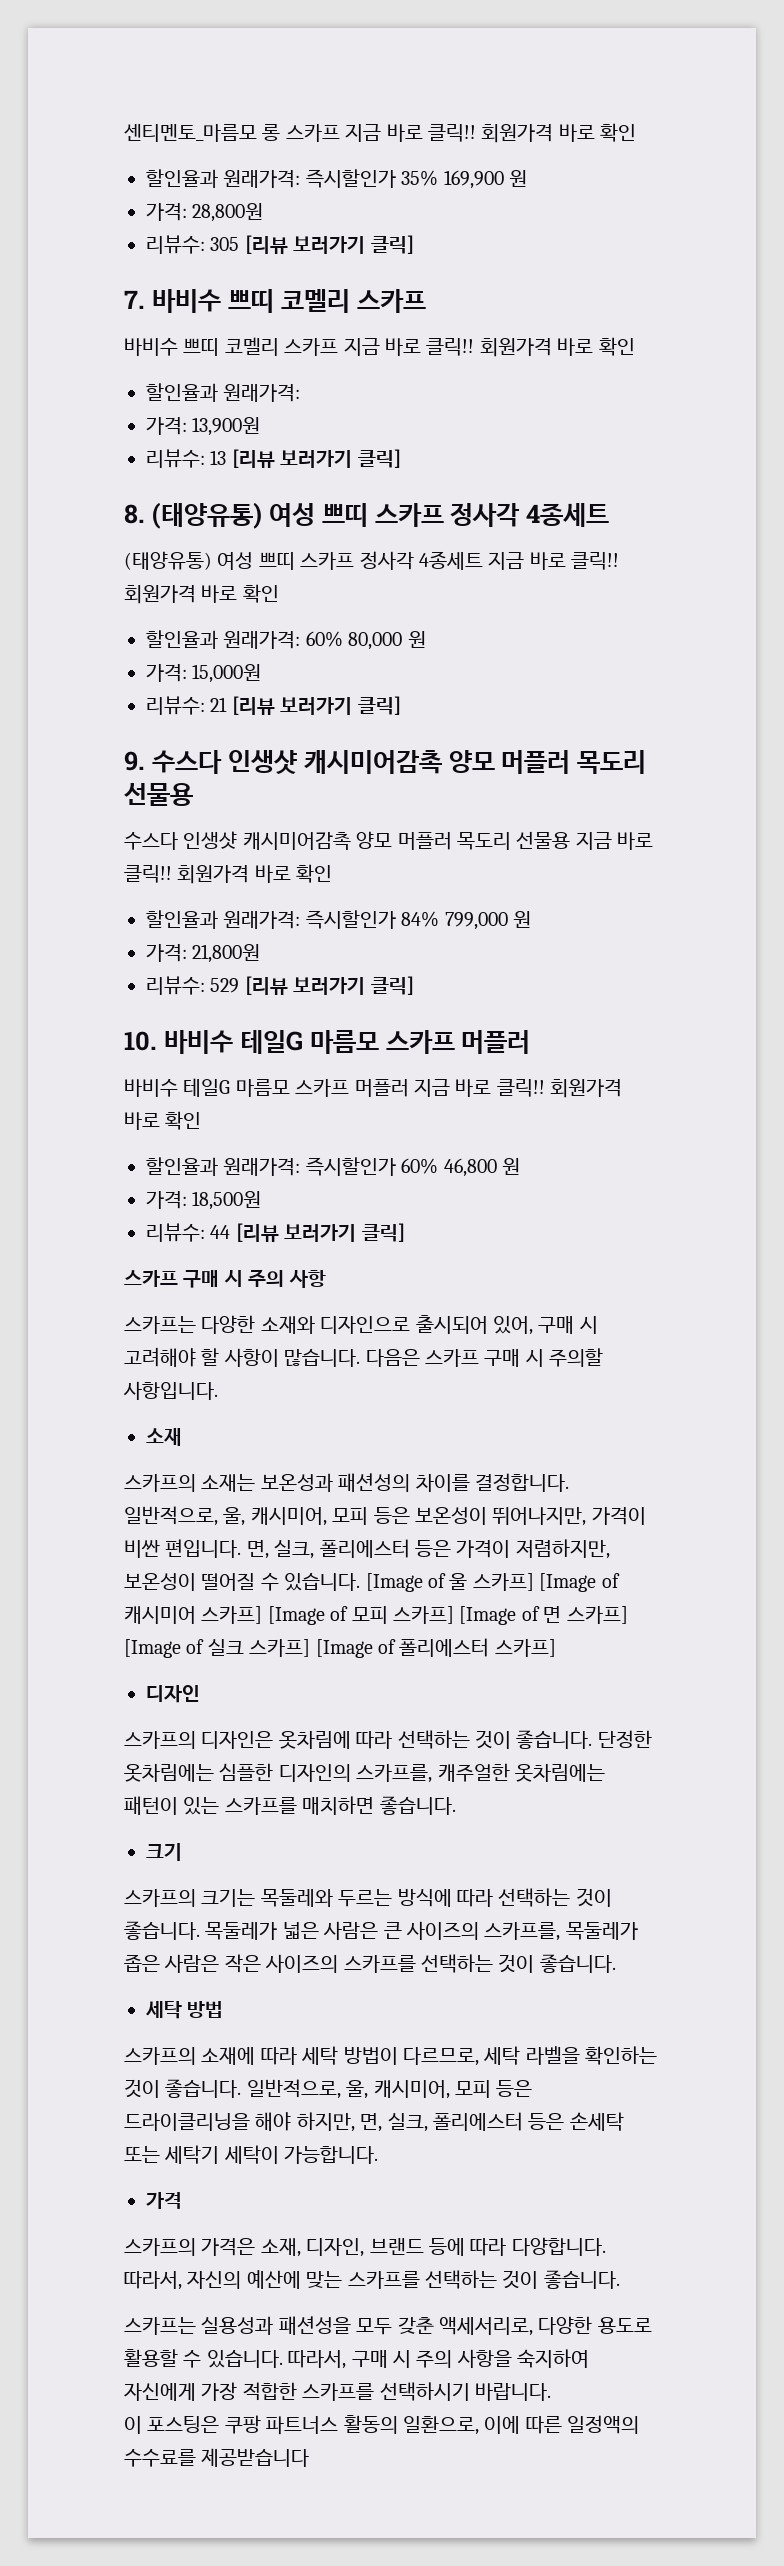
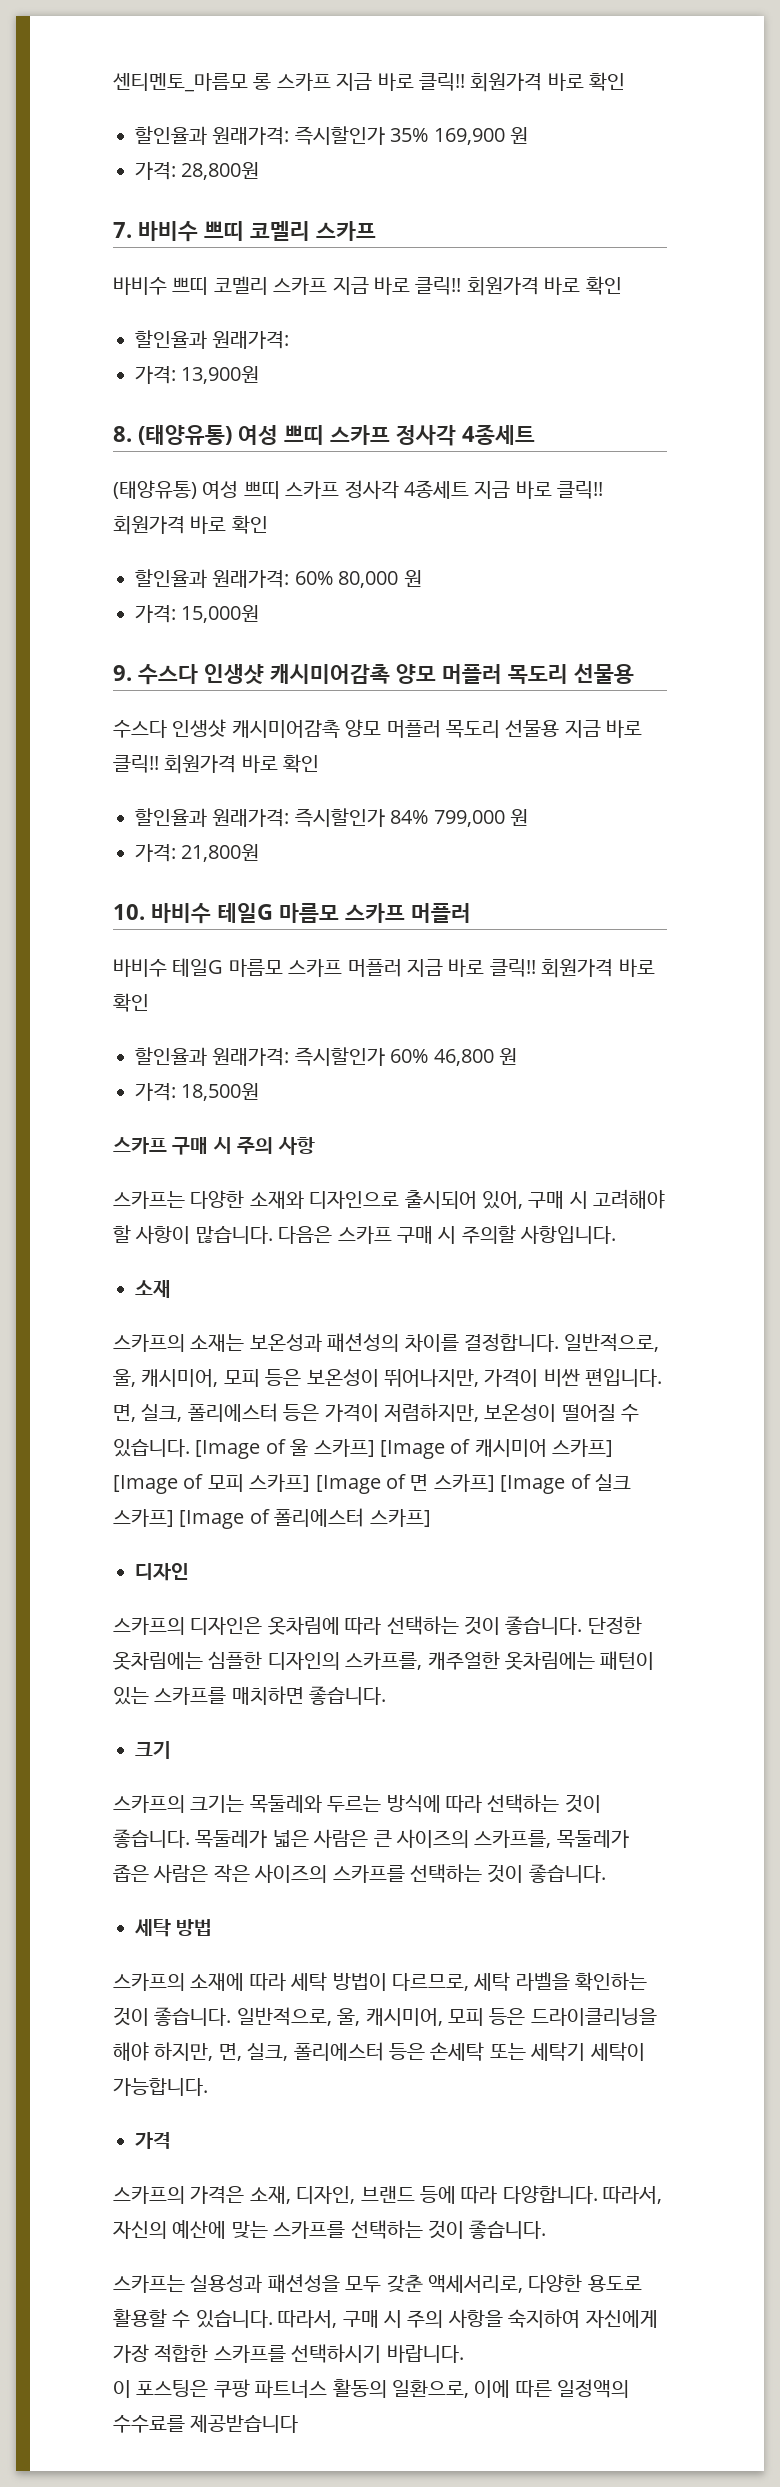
[146,235,414,254] // 리뷰수: 305 [리뷰 보러가기 클릭] -> (260, 171) none
[146,449,401,468] // 리뷰수: 13 [리뷰 보러가기 클릭] -> (260, 375) none
[146,696,401,715] // 리뷰수: 21 [리뷰 보러가기 클릭] -> (260, 614) none
[146,976,414,995] // 리뷰수: 529 [리뷰 보러가기 클릭] -> (260, 853) none
[146,1223,405,1242] // 리뷰수: 44 [리뷰 보러가기 클릭] -> (260, 1092) none

